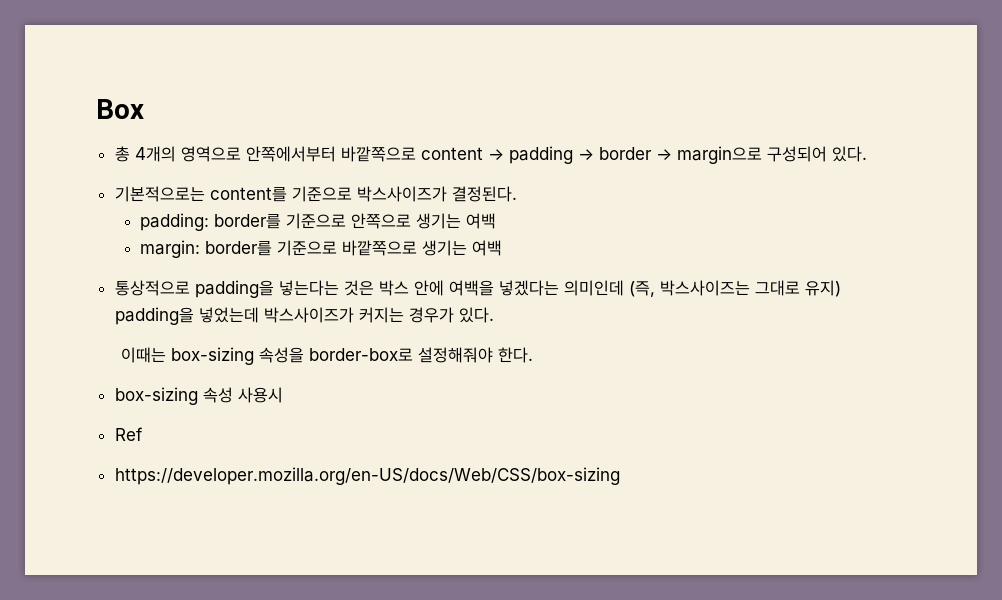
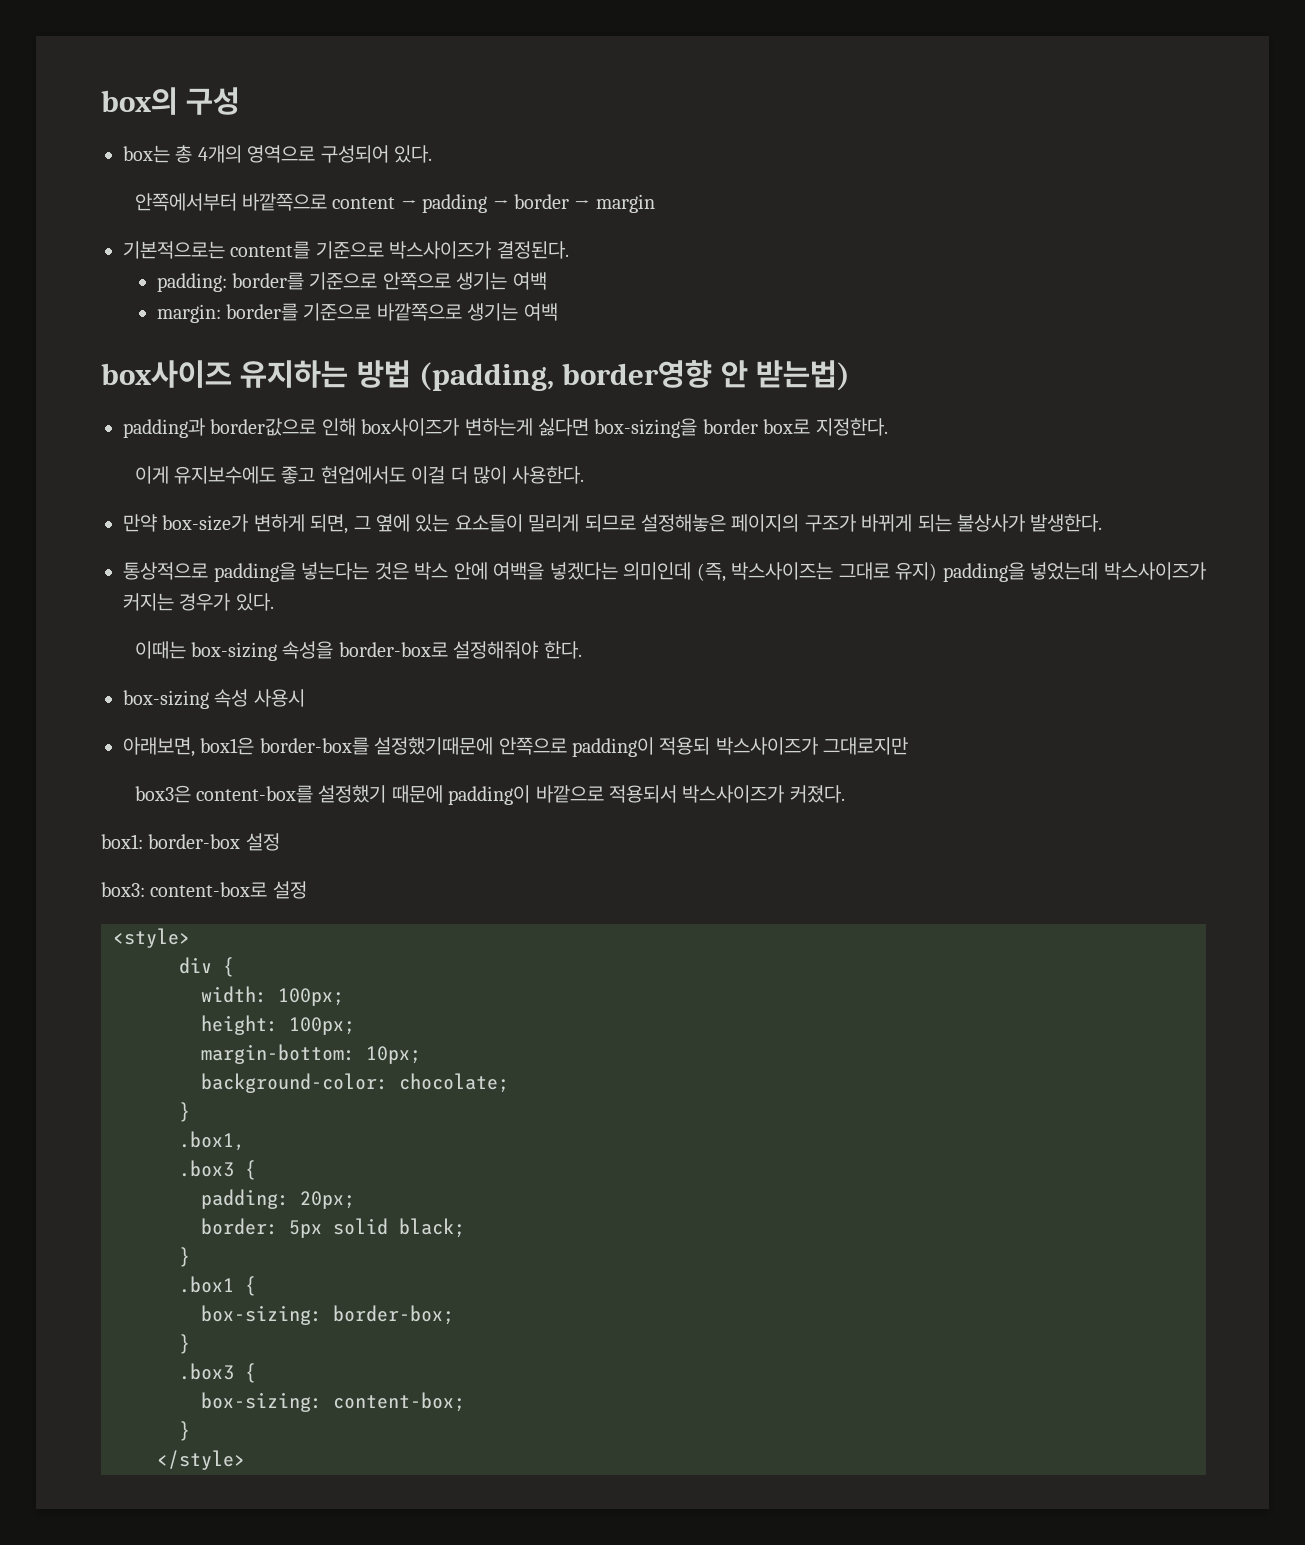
[96,99,144,119] Box // -> [101,87,241,115] [123,145,170,163] box의 구성 // box는
(241, 154) none -> [320,145,432,163] 구성되어 있다. //
[676,146,867,164] margin으로 구성되어 있다. -> [595,194,655,213] margin
(502, 248) none -> [101,360,851,391] [123,418,888,438] [134,466,585,484] [123,514,1103,534] // box사이즈 유지하는 방법 (padding, border영향 안 받는법) // padding과 border값으로 인해 box사이즈가 변하는게 싫다면 box-sizing을 border box로 지정한다. // 이게 유지보수에도 좋고 현업에서도 이걸 더 많이 사용한다. // 만약 box-size가 변하게 되면, 그 옆에 있는 요소들이 밀리게 되므로 설정해놓은 페이지의 구조가 바뀌게 되는 불상사가 발생한다.
[114,427,143,441] [114,467,620,485] Ref // https://developer.mozilla.org/en-US/docs/Web/CSS/box-sizing -> [123,737,909,757] [134,785,845,805] [101,833,280,851] [101,881,307,899] [113,928,190,948] [179,957,234,977] [201,986,344,1006] [201,1015,355,1035] [201,1044,421,1064] [201,1073,509,1093] [179,1102,190,1122] [179,1131,245,1151] [179,1160,256,1180] [201,1189,355,1209] [201,1218,465,1238] [179,1247,190,1267] [179,1276,256,1296] [201,1305,454,1325] [179,1334,190,1354] [179,1363,256,1383] [201,1392,465,1412] [179,1421,190,1441] [157,1450,245,1470] 아래보면, box1은 border-box를 설정했기때문에 안쪽으로 padding이 적용되 박스사이즈가 그대로지만 // box3은 content-box를 설정했기 때문에 padding이 바깥으로 적용되서 박스사이즈가 커졌다. // box1: border-box 설정 // box3: content-box로 설정 // <style> // div { // width: 100px; // height: 100px; // margin-bottom: 10px; // background-color: chocolate; // } // .box1, // .box3 { // padding: 20px; // border: 5px solid black; // } // .box1 { // box-sizing: border-box; // } // .box3 { // box-sizing: content-box; // } // </style>

